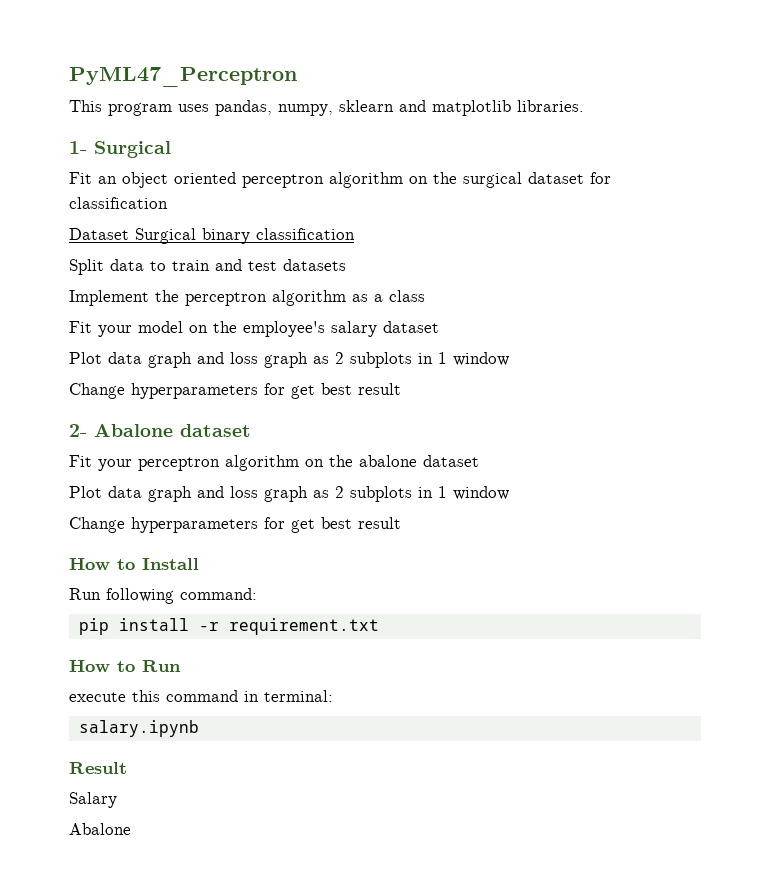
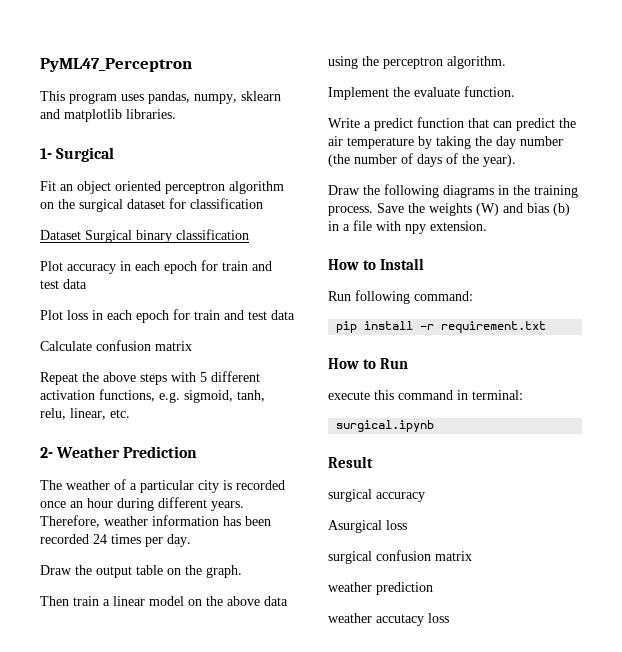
[69,259,346,275] [69,290,425,306] [69,321,439,337] [69,352,509,368] [69,383,401,399] [69,424,251,437] [69,455,479,471] [69,486,509,502] [69,517,401,533] Split data to train and test datasets // Implement the perceptron algorithm as a class // Fit your model on the employee's salary dataset // Plot data graph and loss graph as 2 subplots in 1 window // Change hyperparameters for get best result // 2- Abalone dataset // Fit your perceptron algorithm on the abalone dataset // Plot data graph and loss graph as 2 subplots in 1 window // Change hyperparameters for get best result -> [40,260,272,274] [40,279,87,289] [40,309,295,323] [40,340,192,351] [40,371,260,385] [40,389,265,403] [40,408,130,420] [40,446,198,458] [40,479,285,493] [40,497,244,511] [40,515,271,528] [40,534,191,547] [40,565,242,578] [40,596,288,606] [328,56,506,69] [328,86,515,100] [328,117,576,131] [328,136,563,149] [328,153,516,167] [328,184,578,198] [328,203,570,216] [328,220,487,234] Plot accuracy in each epoch for train and test data // Plot loss in each epoch for train and test data // Calculate confusion matrix // Repeat the above steps with 5 different activation functions, e.g. sigmoid, tanh, relu, linear, etc. // 2- Weather Prediction // The weather of a particular city is recorded once an hour during different years. Therefore, weather information has been recorded 24 times per day. // Draw the output table on the graph. // Then train a linear model on the above data using the perceptron algorithm. // Implement the evaluate function. // Write a predict function that can predict the air temperature by taking the day number (the number of days of the year). // Draw the following diagrams in the training process. Save the weights (W) and bias (b) in a file with npy extension.
[78,720,199,737] salary.ipynb -> [336,420,435,432] surgical.ipynb
[69,792,117,808] [69,823,131,835] Salary // Abalone -> [328,489,425,502] [328,520,407,533] [328,550,472,564] [328,582,433,595] [328,613,449,626] surgical accuracy // Asurgical loss // surgical confusion matrix // weather prediction // weather accutacy loss

